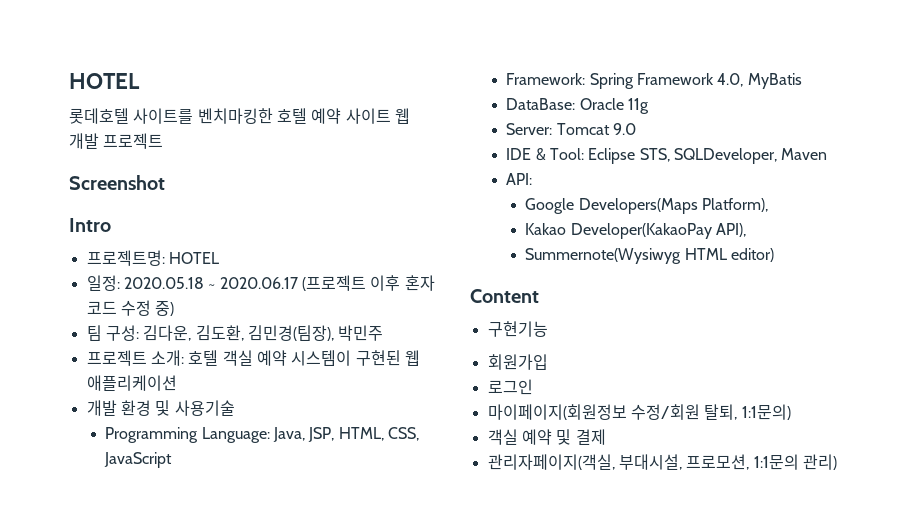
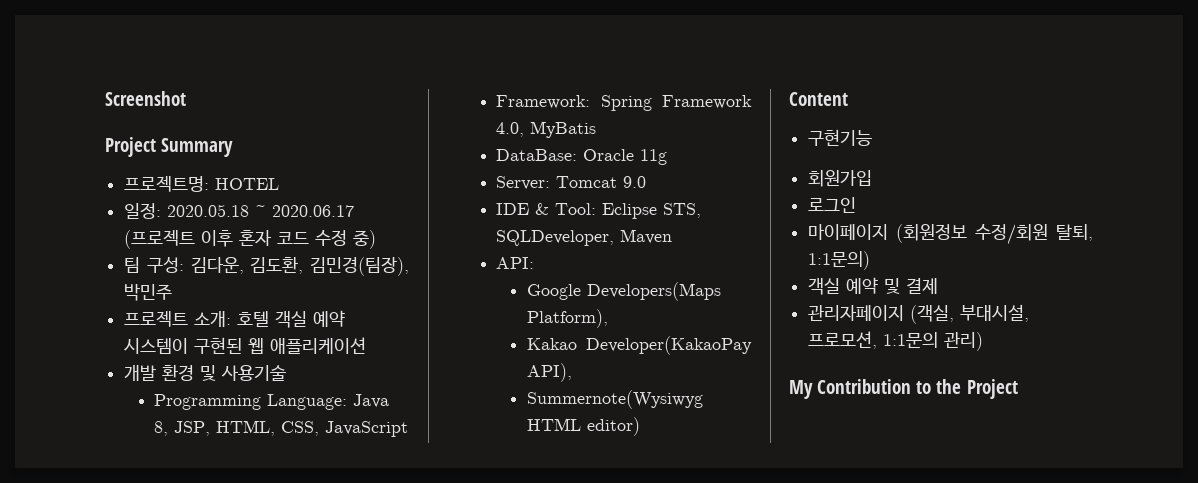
[69,73,140,89] [69,108,410,124] [69,133,164,149] HOTEL // 롯데호텔 사이트를 벤치마킹한 호텔 예약 사이트 웹 개발 프로젝트 // -> (105, 98) none
[69,218,111,232] Intro -> [105,137,234,157] Project Summary
[273,427,306,442] Java, -> [353,394,390,408] [154,421,169,436] Java 8,
[487,404,627,420] 마이페이지(회원정보 -> [808,224,968,243] 마이페이지 (회원정보
[487,454,615,470] 관리자페이지(객실, -> [808,305,955,324] 관리자페이지 (객실,
(837, 462) none -> [789,379,1018,399] // My Contribution to the Project

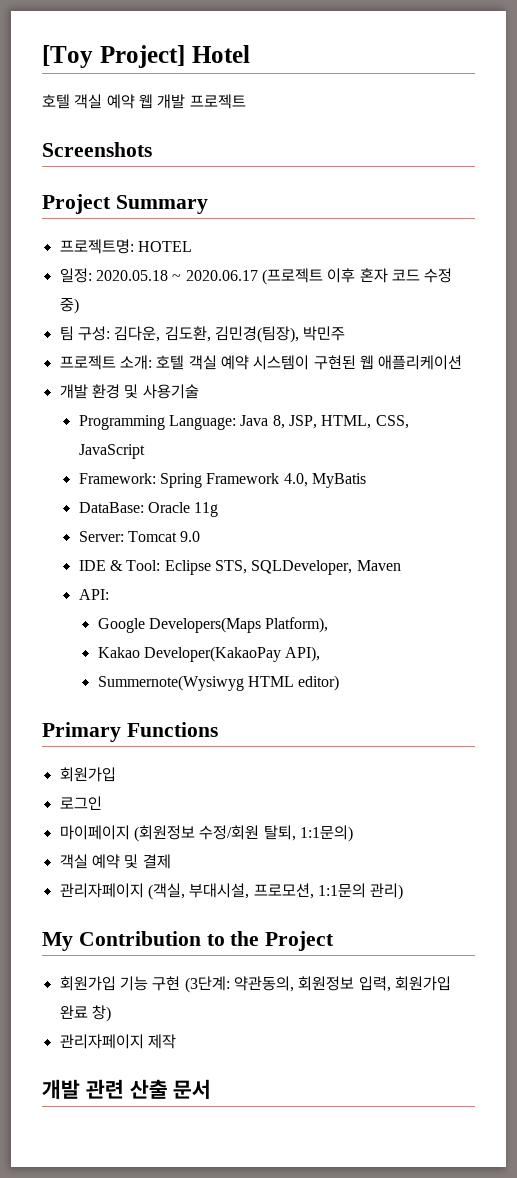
[105,91,186,106] Screenshot -> [42,45,250,68] [42,94,246,109] [42,142,152,157] [Toy Project] Hotel // 호텔 객실 예약 웹 개발 프로젝트 // Screenshots
[789,92,848,106] [808,129,873,146] Content // 구현기능 -> [42,722,218,742] Primary Functions
(1018, 389) none -> [59,976,451,993] [59,1005,111,1022] [59,1034,176,1049] [42,1079,212,1099] // 회원가입 기능 구현 (3단계: 약관동의, 회원정보 입력, 회원가입 완료 창) // 관리자페이지 제작 // 개발 관련 산출 문서

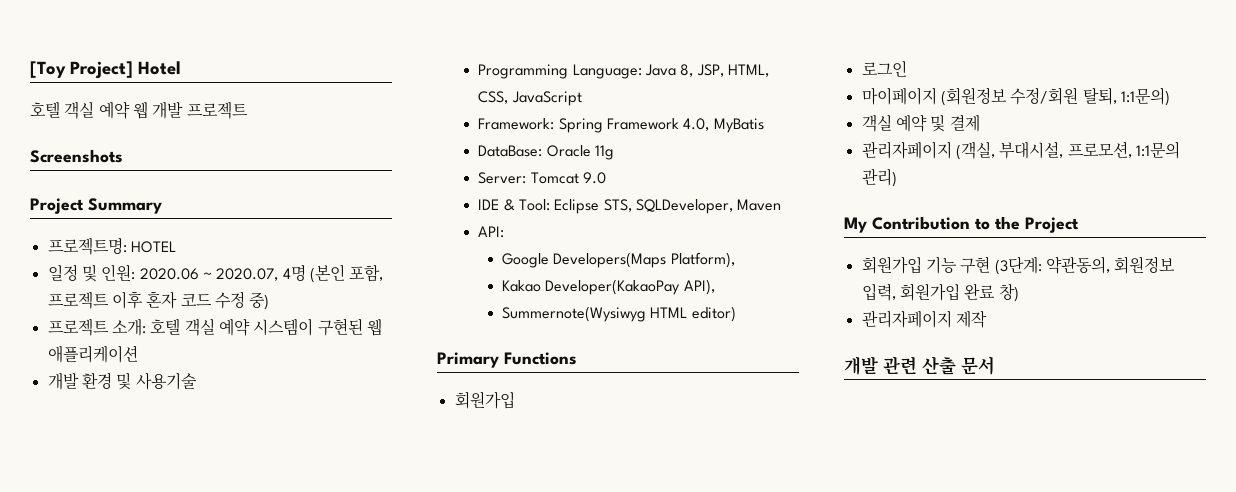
[59,268,323,285] 일정: 2020.05.18 ~ 2020.06.17 (프로젝트 -> [47,264,384,283] [47,291,109,309] 일정 및 인원: 2020.06 ~ 2020.07, 4명 (본인 포함, 프로젝트
[59,326,346,343] // 팀 구성: 김다운, 김도환, 김민경(팀장), 박민주 -> (270, 301) none

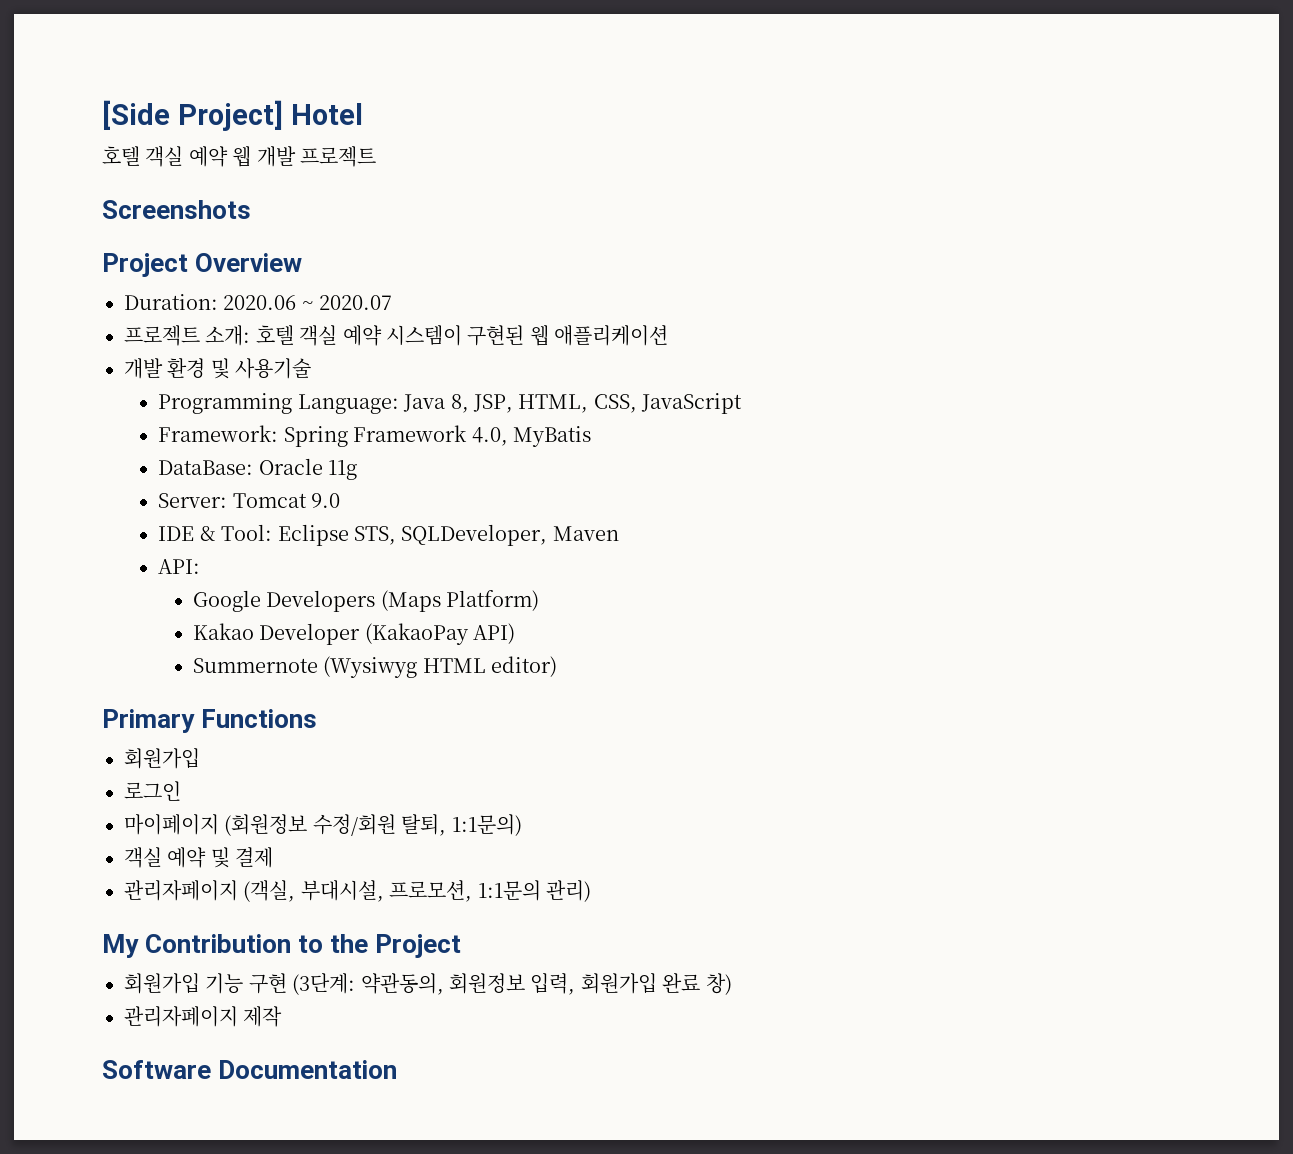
[30,61,66,78] [Toy -> [102,100,170,130] [Side
[88,198,162,214] [47,237,176,255] [47,264,384,283] [47,291,270,310] Summary // 프로젝트명: HOTEL // 일정 및 인원: 2020.06 ~ 2020.07, 4명 (본인 포함, 프로젝트 이후 혼자 코드 수정 중) -> [195,253,303,272] [124,294,393,310] Overview // Duration: 2020.06 ~ 2020.07
[553,252,735,268] [502,279,715,295] [502,306,647,322] Developers(Maps Platform), // Kakao Developer(KakaoPay API), // Summernote(Wysiwyg -> [266,590,539,612] [192,623,515,645] [192,656,418,678] Developers (Maps Platform) // Kakao Developer (KakaoPay API) // Summernote (Wysiwyg
[844,356,995,375] 개발 관련 산출 문서 -> [102,1060,398,1079] Software Documentation

